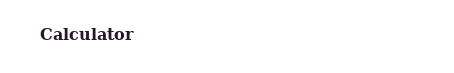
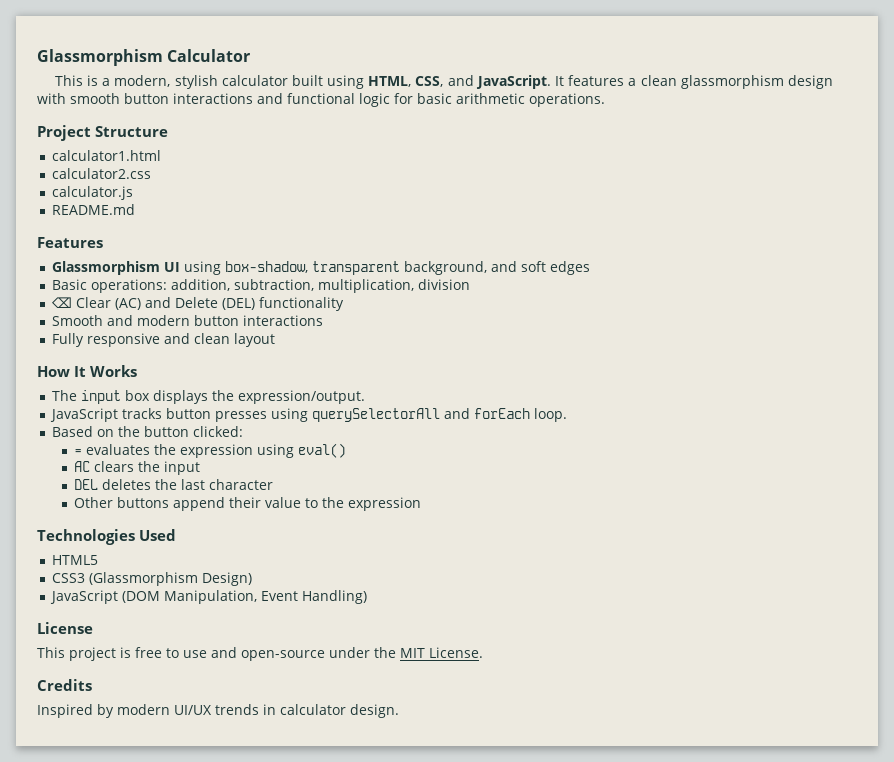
(40, 34) none -> [37,49,163,66] Glassmorphism
(134, 34) none -> [54,75,833,89] [37,93,605,107] [37,125,169,141] [51,150,161,161] [51,168,151,179] [51,186,133,200] [51,204,135,215] [37,237,103,248] [51,261,590,275] [51,279,470,293] [51,297,344,311] [51,315,323,326] [51,333,275,347] [37,365,138,377] [51,390,365,404] [49,408,567,422] [51,426,243,437] [73,443,346,458] [73,461,200,475] [73,479,273,490] [73,497,421,511] [37,529,177,545] [51,555,98,565] [51,572,252,586] [49,590,367,604] [37,622,93,634] [37,647,483,661] [37,679,92,691] [37,704,399,718] // This is a modern, stylish calculator built using HTML, CSS, and JavaScript. It features a clean glassmorphism design with smooth button interactions and functional logic for basic arithmetic operations. // Project Structure // calculator1.html // calculator2.css // calculator.js // README.md // Features // Glassmorphism UI using box-shadow, transparent background, and soft edges // Basic operations: addition, subtraction, multiplication, division // ⌫ Clear (AC) and Delete (DEL) functionality // Smooth and modern button interactions // Fully responsive and clean layout // How It Works // The input box displays the expression/output. // JavaScript tracks button presses using querySelectorAll and forEach loop. // Based on the button clicked: // = evaluates the expression using eval() // AC clears the input // DEL deletes the last character // Other buttons append their value to the expression // Technologies Used // HTML5 // CSS3 (Glassmorphism Design) // JavaScript (DOM Manipulation, Event Handling) // License // This project is free to use and open-source under the MIT License. // Credits // Inspired by modern UI/UX trends in calculator design.

